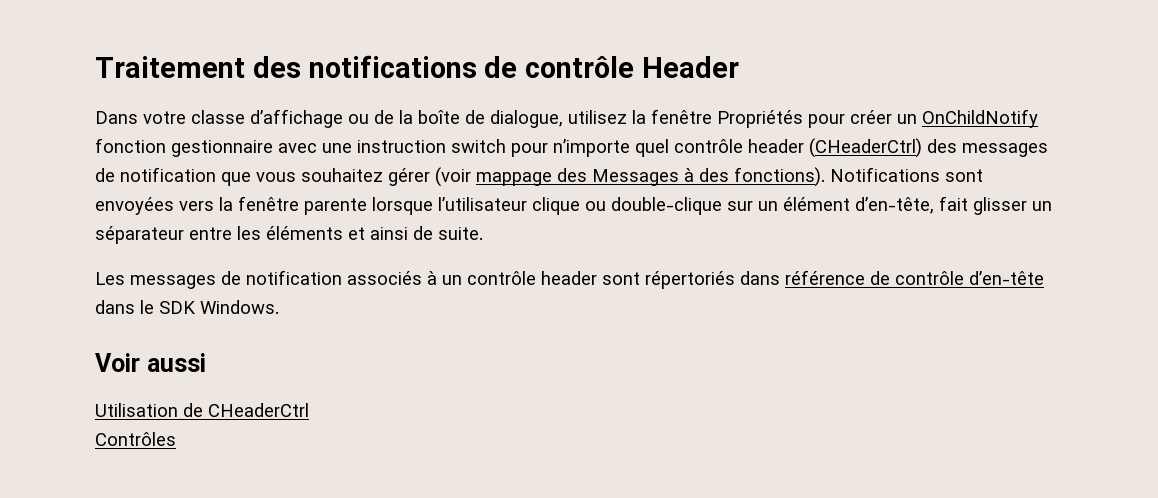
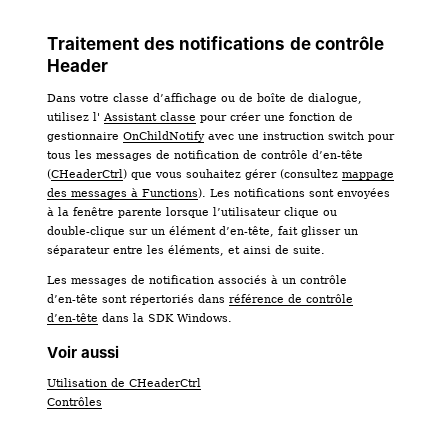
[399,110,413,124] la -> (253, 97) none
[632,109,1038,128] [95,138,273,157] la fenêtre Propriétés pour créer un OnChildNotify fonction gestionnaire -> [93,112,353,123] [47,131,205,142] l' Assistant classe pour créer une fonction de gestionnaire OnChildNotify
[553,138,1048,158] [95,167,216,182] n’importe quel contrôle header (CHeaderCtrl) des messages de notification -> [47,150,363,161] [47,169,127,179] tous les messages de notification de contrôle d’en-tête (CHeaderCtrl)
[435,167,471,187] (voir -> [280,169,338,179] (consultez
[592,167,940,187] Messages à des fonctions). Notifications -> [71,188,305,199] messages à Functions). Les notifications
[179,201,214,211] vers -> [47,207,54,216] à
[266,226,343,240] éléments -> [168,245,224,256] éléments,
[541,271,597,285] header -> [47,294,98,303] d’en-tête
[140,300,154,314] le -> [133,313,144,322] la

